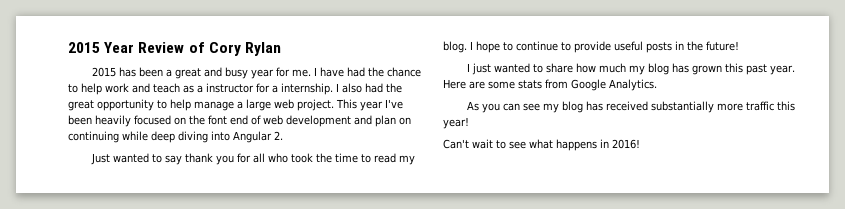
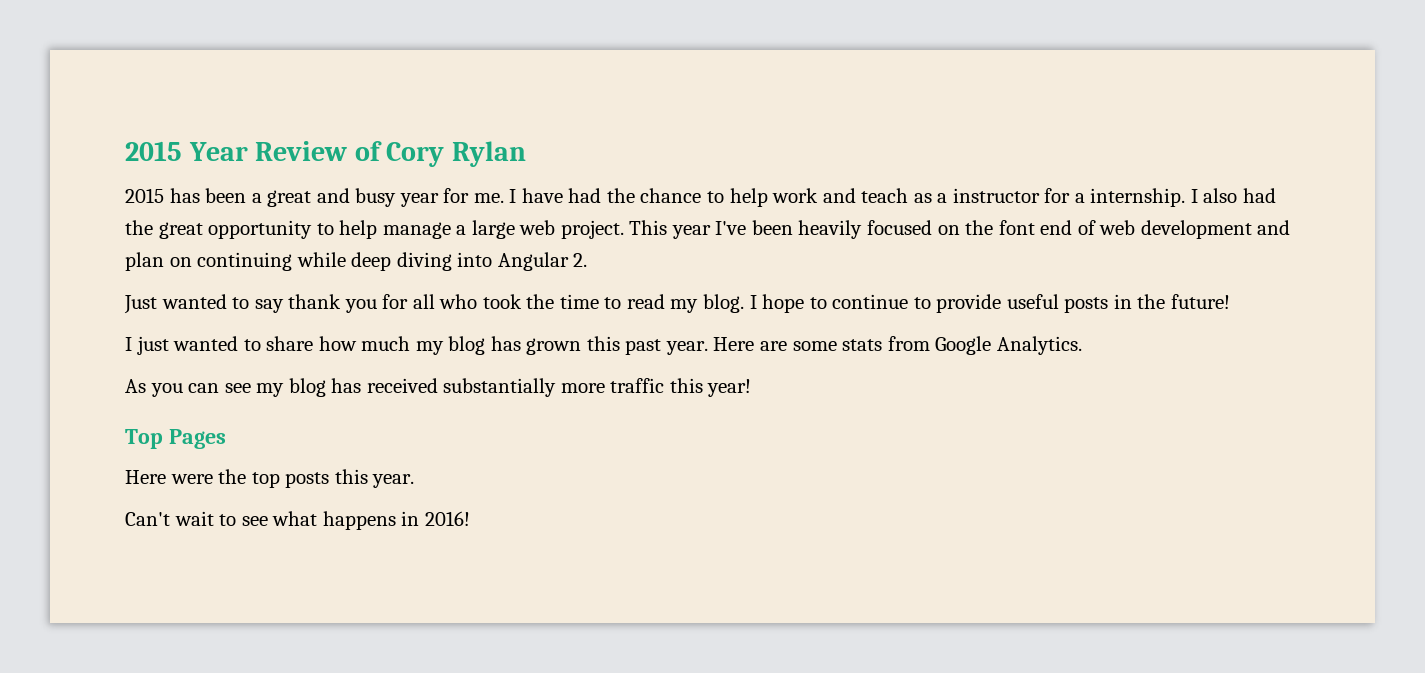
(469, 123) none -> [125,429,226,449] [125,469,415,488] // Top Pages // Here were the top posts this year.

